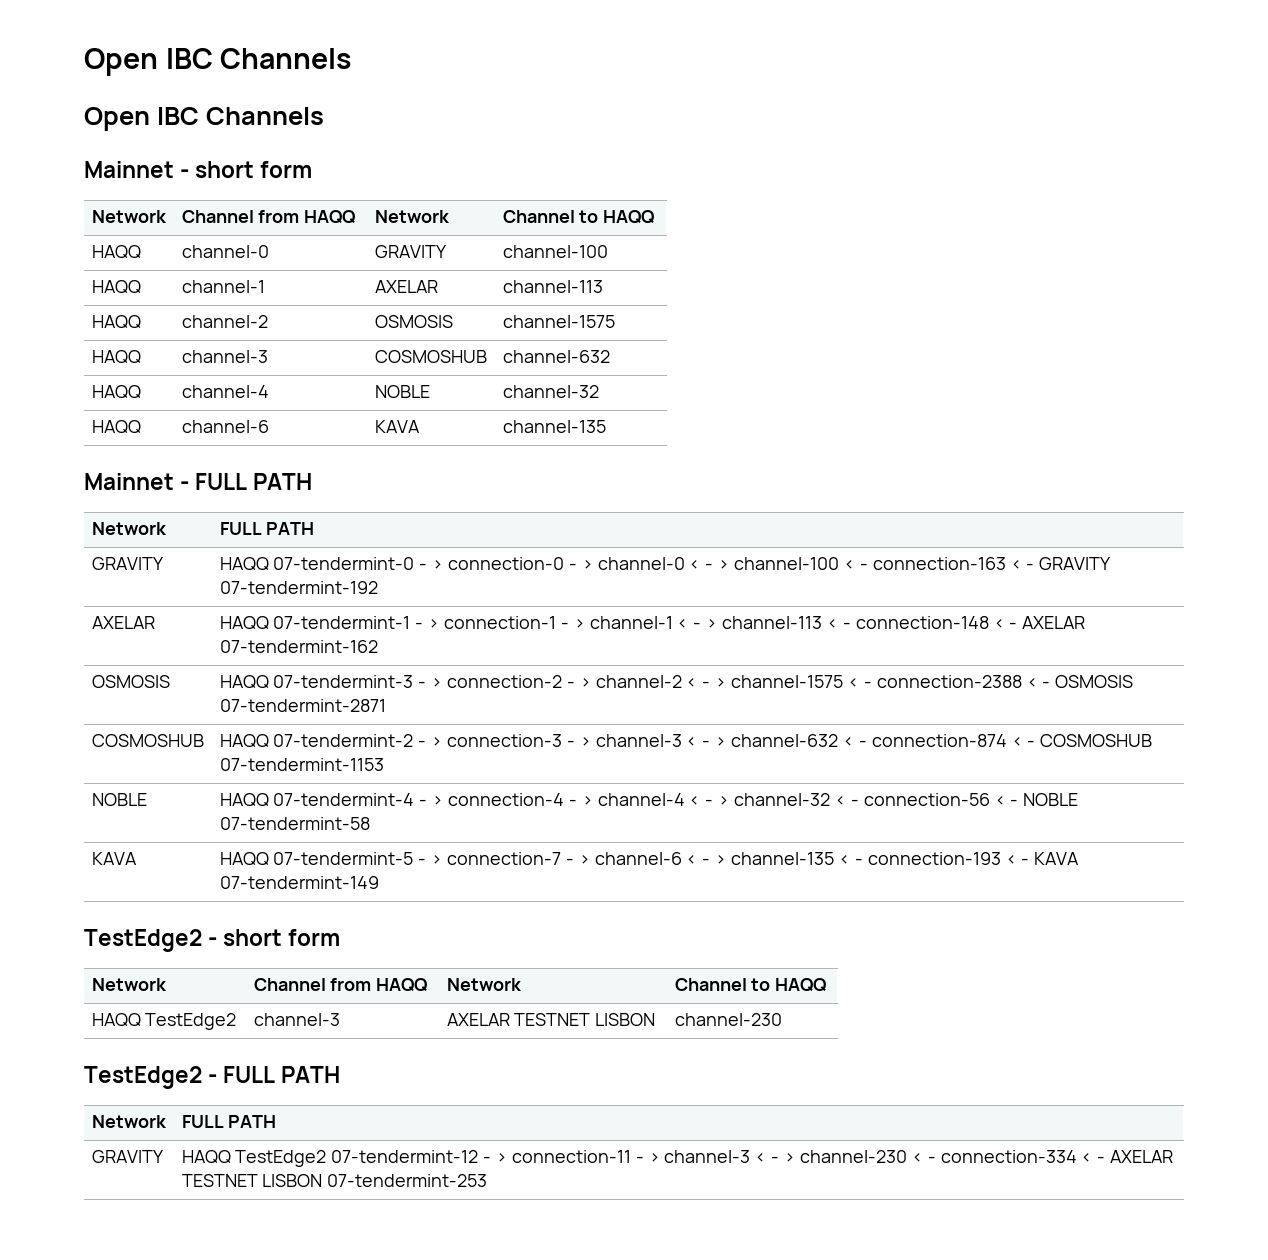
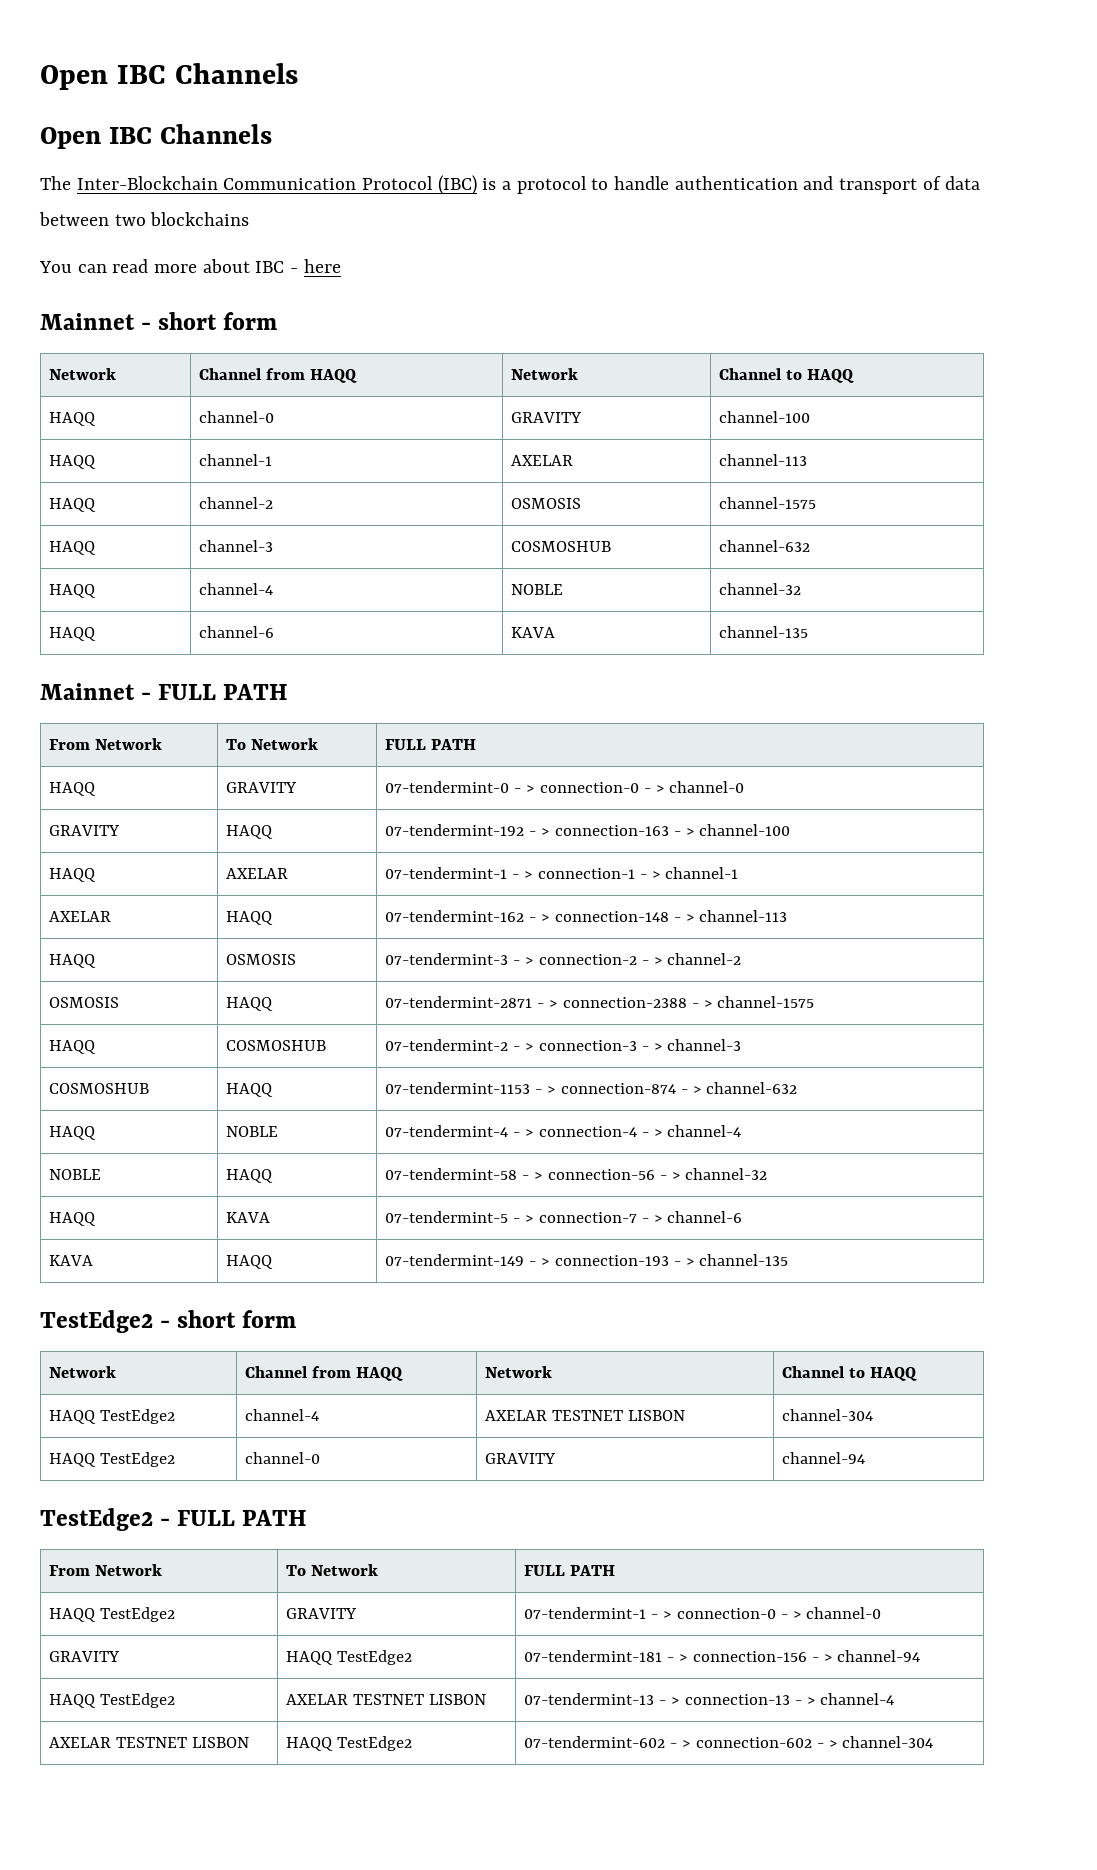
(324, 116) none -> [40,175,981,195] [39,212,250,226] [39,259,341,273] // The Inter-Blockchain Communication Protocol (IBC) is a protocol to handle authentication and transport of data between two blockchains // You can read more about IBC - here
[91,522,167,535] [219,522,315,535] [91,557,164,570] [219,557,269,571] Network | FULL PATH // GRAVITY | HAQQ -> [49,738,163,750] [226,738,319,750] [385,739,477,750] [49,782,97,796] [226,782,298,793] From Network | To Network | FULL PATH // HAQQ | GRAVITY |
[689,557,1112,570] [219,581,378,594] [91,616,155,629] [219,616,269,630] < - > channel-100 < - connection-163 < - GRAVITY 07-tendermint-192 // AXELAR | HAQQ -> [49,825,121,836] [226,825,274,839] [385,824,790,836] [49,868,97,882] [226,868,289,879] // GRAVITY | HAQQ | 07-tendermint-192 - > connection-163 - > channel-100 // HAQQ | AXELAR |
[677,616,1086,629] [219,640,378,653] [91,675,170,688] [219,675,269,689] < - > channel-113 < - connection-148 < - AXELAR 07-tendermint-162 // OSMOSIS | HAQQ -> [49,911,112,922] [226,911,274,925] [385,910,787,922] [49,954,97,968] [226,954,297,965] // AXELAR | HAQQ | 07-tendermint-162 - > connection-148 - > channel-113 // HAQQ | OSMOSIS |
[686,675,1134,688] [219,699,386,712] [91,734,204,747] [219,734,269,748] < - > channel-1575 < - connection-2388 < - OSMOSIS 07-tendermint-2871 // COSMOSHUB | HAQQ -> [49,997,120,1008] [226,997,274,1011] [385,996,814,1008] [49,1040,97,1054] [226,1040,327,1051] // OSMOSIS | HAQQ | 07-tendermint-2871 - > connection-2388 - > channel-1575 // HAQQ | COSMOSHUB |
[686,734,1153,747] [219,758,384,771] [91,793,147,806] [219,793,269,807] < - > channel-632 < - connection-874 < - COSMOSHUB 07-tendermint-1153 // NOBLE | HAQQ -> [49,1083,150,1094] [226,1083,274,1097] [385,1082,797,1094] [49,1126,97,1140] [226,1126,279,1137] // COSMOSHUB | HAQQ | 07-tendermint-1153 - > connection-874 - > channel-632 // HAQQ | NOBLE |
[689,793,1079,806] [219,817,370,830] [91,852,137,865] [219,852,269,866] < - > channel-32 < - connection-56 < - NOBLE 07-tendermint-58 // KAVA | HAQQ -> [49,1169,102,1180] [226,1169,274,1183] [385,1168,767,1180] [49,1212,97,1226] [226,1212,271,1223] // NOBLE | HAQQ | 07-tendermint-58 - > connection-56 - > channel-32 // HAQQ | KAVA |
[686,852,1080,865] [219,876,379,889] < - > channel-135 < - connection-193 < - KAVA 07-tendermint-149 -> [49,1255,94,1266] [226,1255,274,1269] [385,1254,788,1266] // KAVA | HAQQ | 07-tendermint-149 - > connection-193 - > channel-135
[253,1013,340,1026] [446,1013,656,1026] [674,1013,782,1026] channel-3 | AXELAR TESTNET LISBON | channel-230 -> [245,1409,320,1421] [485,1410,686,1421] [782,1409,874,1421] [49,1452,176,1467] [245,1452,321,1464] [485,1453,557,1464] [782,1452,866,1464] channel-4 | AXELAR TESTNET LISBON | channel-304 // HAQQ TestEdge2 | channel-0 | GRAVITY | channel-94
[91,1115,167,1128] [181,1115,277,1128] Network | FULL PATH -> [49,1564,163,1576] [286,1564,379,1576] [524,1565,616,1576] [49,1607,176,1622] [286,1608,358,1619] [524,1607,881,1619] From Network | To Network | FULL PATH // HAQQ TestEdge2 | GRAVITY | 07-tendermint-1 - > connection-0 - > channel-0
[331,1150,1174,1163] [181,1174,488,1187] 07-tendermint-12 - > connection-11 - > channel-3 < - > channel-230 < - connection-334 < - AXELAR TESTNET LISBON 07-tendermint-253 -> [524,1650,920,1662] [49,1693,176,1708] [286,1694,487,1705] [524,1693,894,1705] [49,1737,250,1748] [286,1736,413,1751] [524,1736,933,1748] | 07-tendermint-181 - > connection-156 - > channel-94 // HAQQ TestEdge2 | AXELAR TESTNET LISBON | 07-tendermint-13 - > connection-13 - > channel-4 // AXELAR TESTNET LISBON | HAQQ TestEdge2 | 07-tendermint-602 - > connection-602 - > channel-304

